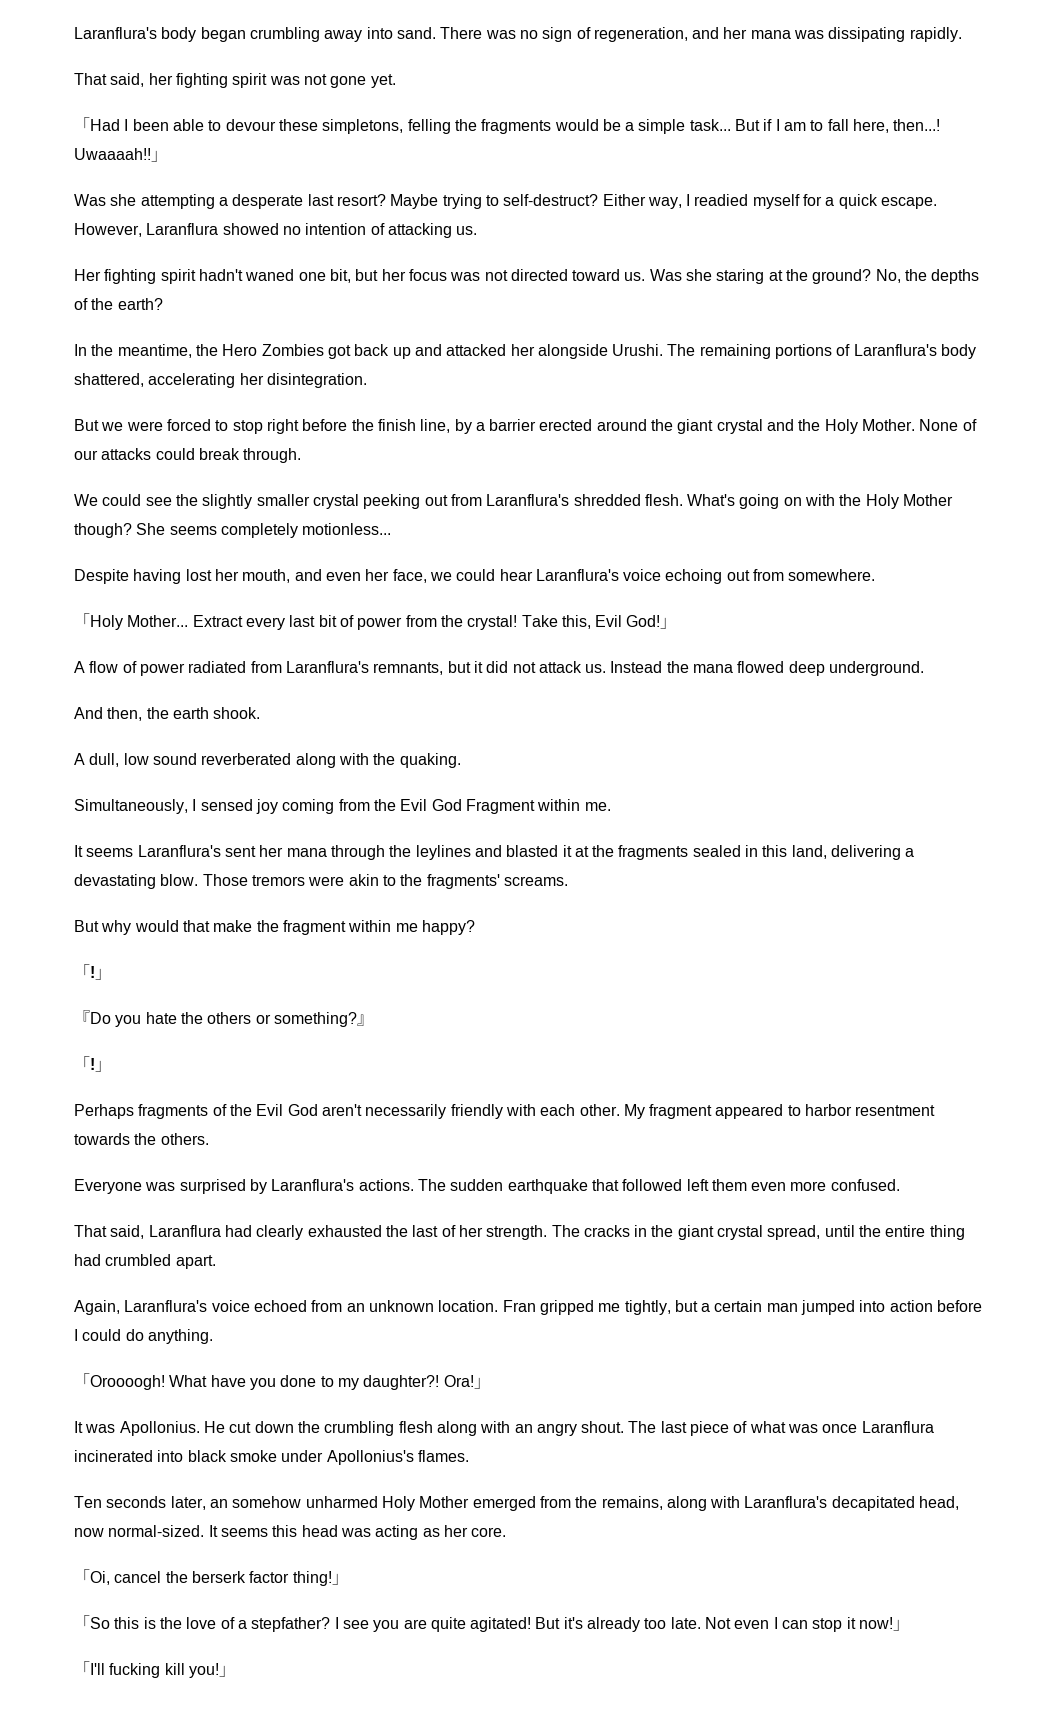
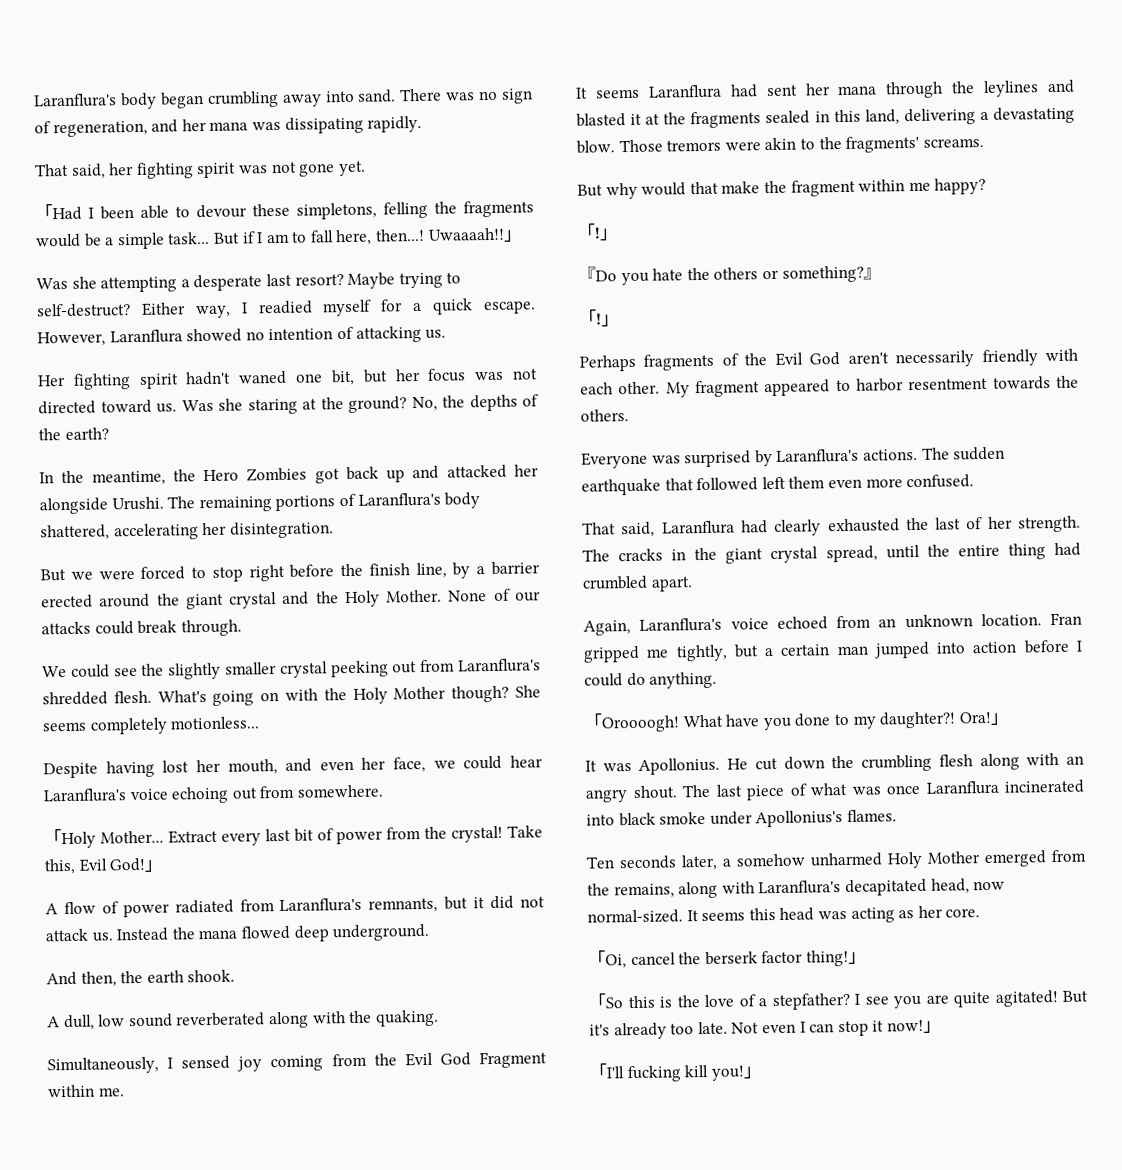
[137,845,221,857] Laranflura's -> [647,84,758,99] Laranflura had
[209,1499,228,1508] an -> [722,858,731,867] a

